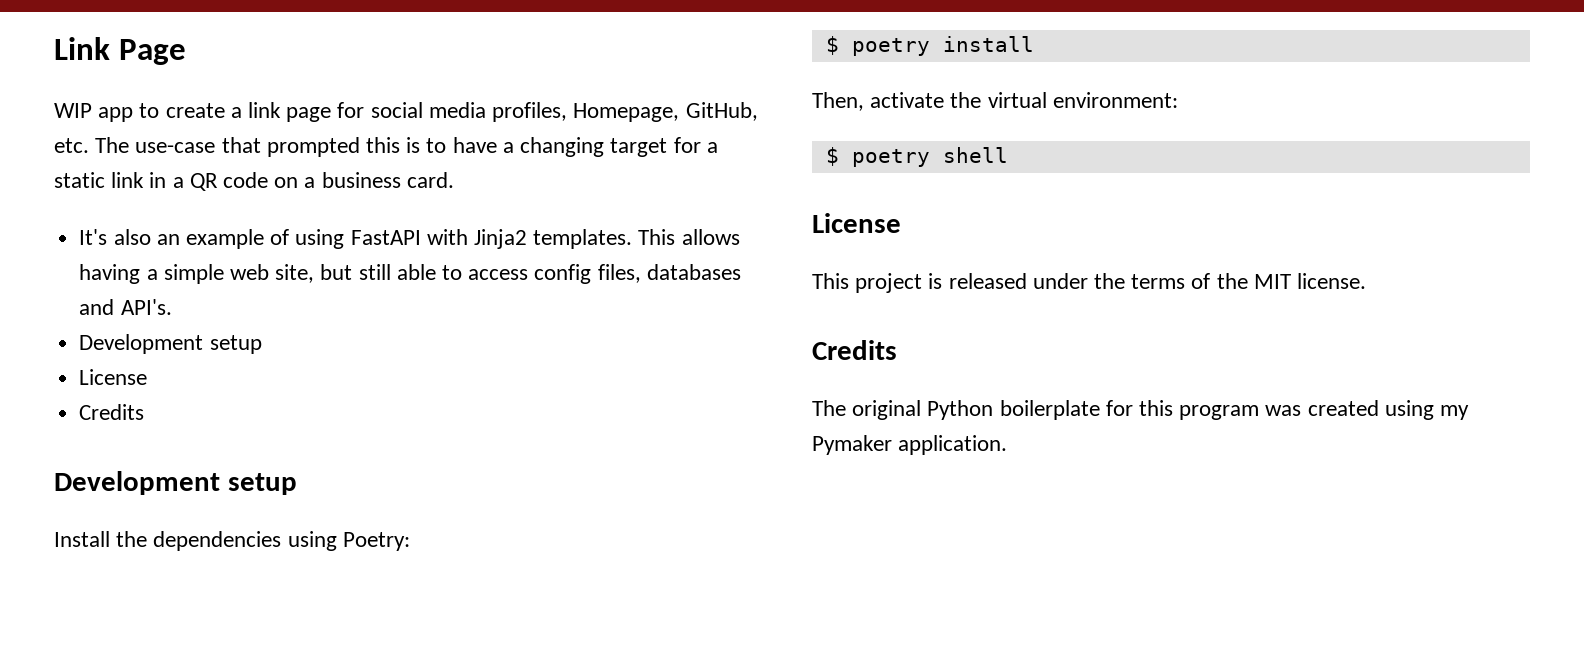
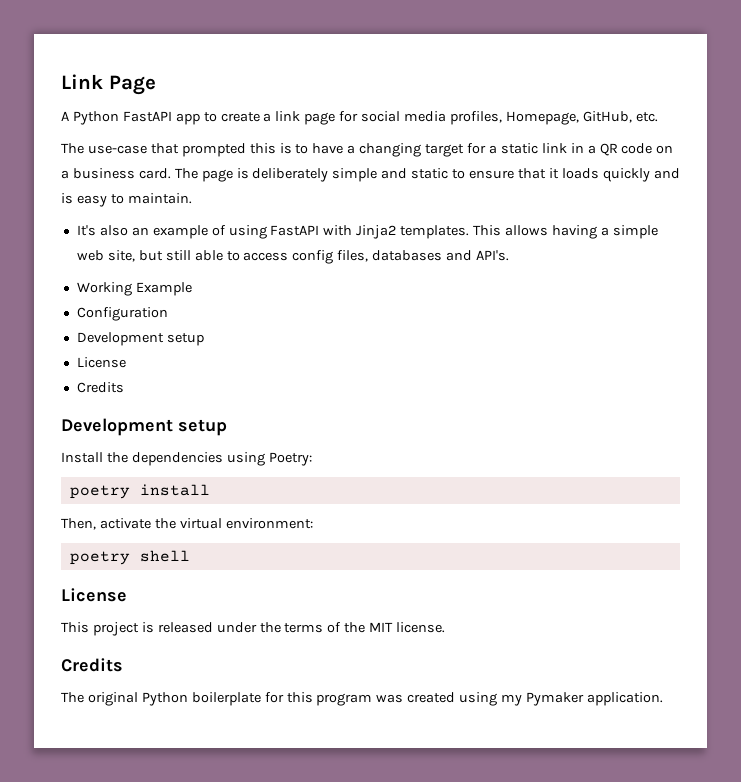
[54,103,92,118] WIP -> [61,111,172,125] A Python FastAPI
(89, 145) none -> (658, 117) //
(454, 180) none -> [174,168,680,182] [61,193,192,207] The page is deliberately simple and static to ensure that it loads quickly and is easy to maintain.
(172, 307) none -> [76,282,192,296] [76,307,168,321] // Working Example // Configuration
[825,36,839,55] $ -> (312, 459) none
[825,147,839,166] $ -> (313, 523) none

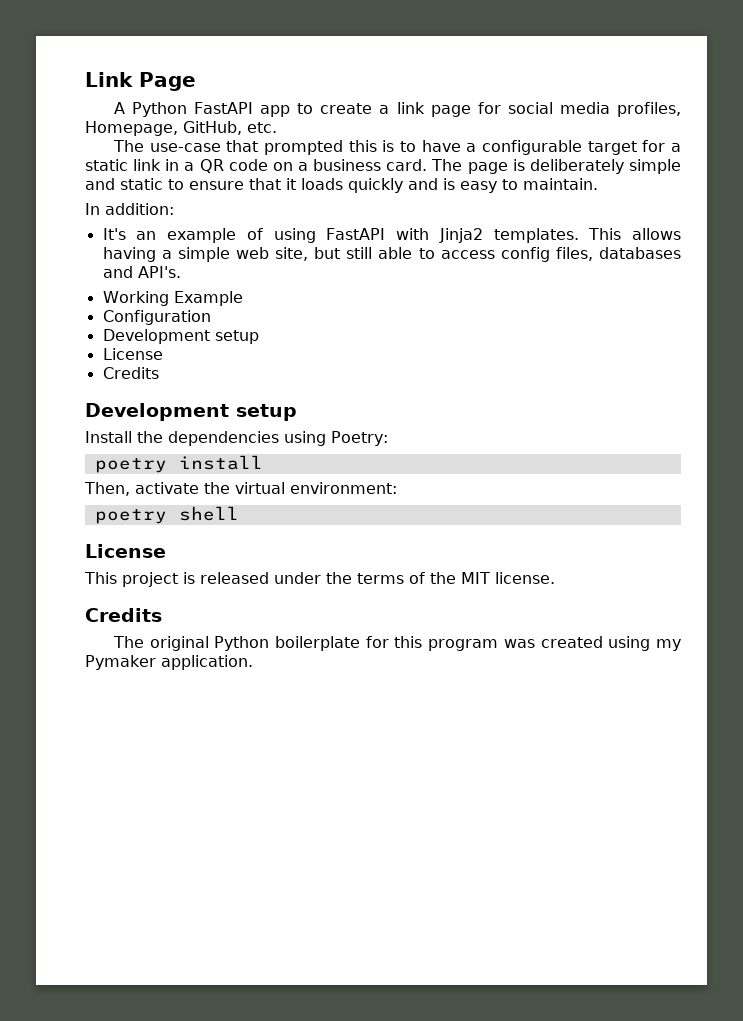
[359,143,422,157] changing -> [481,140,582,155] configurable
(192, 198) none -> [85,203,174,215] // In addition:
[99,225,128,236] also -> (126, 234) none

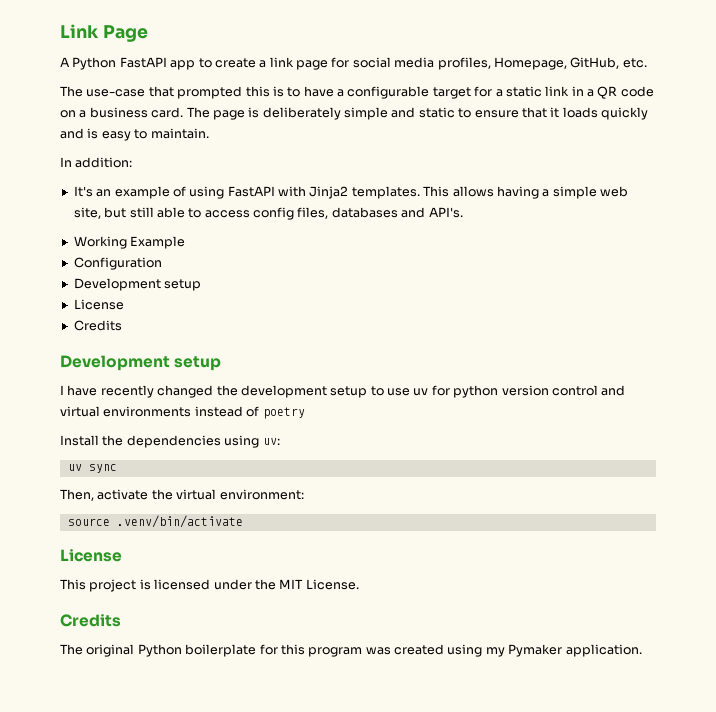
(297, 412) none -> [60,385,626,398] [60,406,305,419] // I have recently changed the development setup to use uv for python version control and virtual environments instead of poetry
[331,431,388,446] [94,455,263,473] Poetry: // poetry install -> [262,438,280,445] [67,464,117,473] uv: // uv sync
[94,506,239,524] poetry shell -> [67,515,243,528] source .venv/bin/activate
[200,572,269,584] released -> [154,579,211,590] licensed
[357,572,555,584] terms of the MIT license. -> [279,579,359,590] MIT License.

